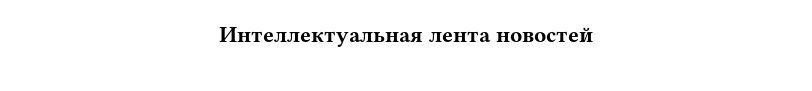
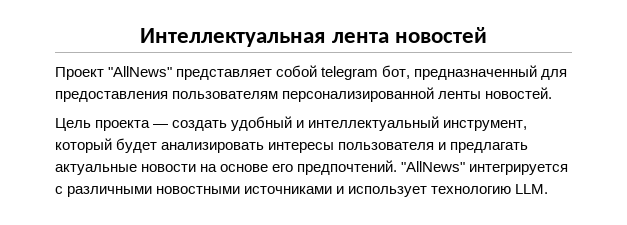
(594, 34) none -> [55,65,568,80] [55,87,553,102] [55,116,528,131] [55,138,529,153] [55,160,569,175] [55,184,549,197] // Проект "AllNews" представляет собой telegram бот, предназначенный для предоставления пользователям персонализированной ленты новостей. // Цель проекта — создать удобный и интеллектуальный инструмент, который будет анализировать интересы пользователя и предлагать актуальные новости на основе его предпочтений. "AllNews" интегрируется с различными новостными источниками и использует технологию LLM.

